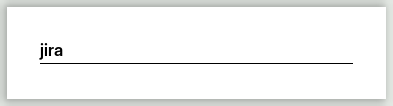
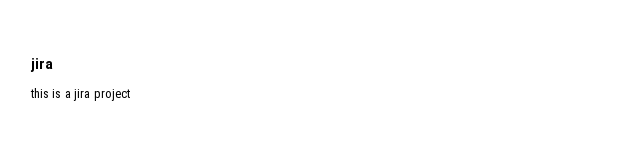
[39,43,63,60] jira -> [30,58,53,72] [30,88,130,101] jira // this is a jira project

